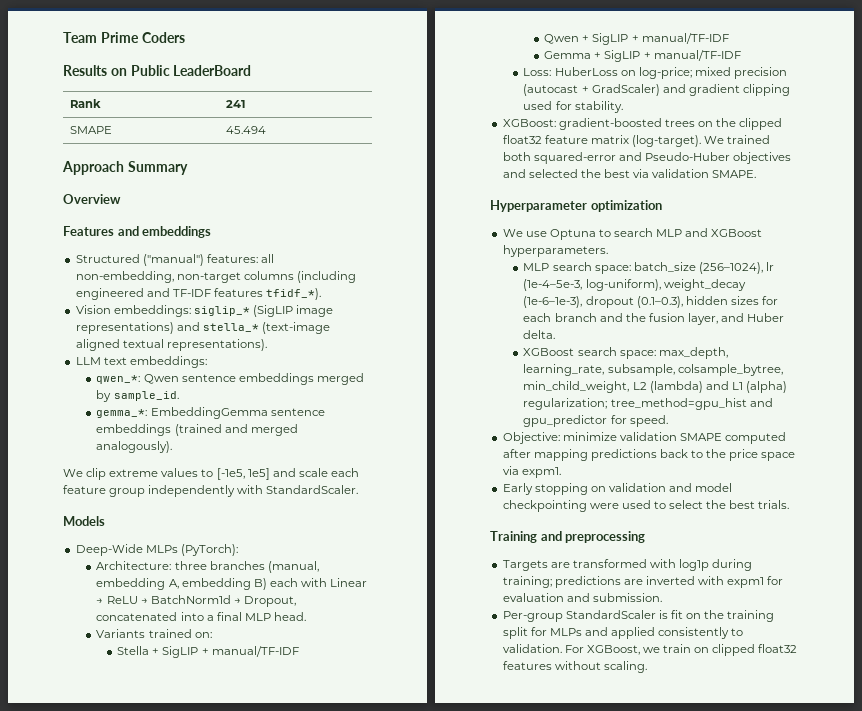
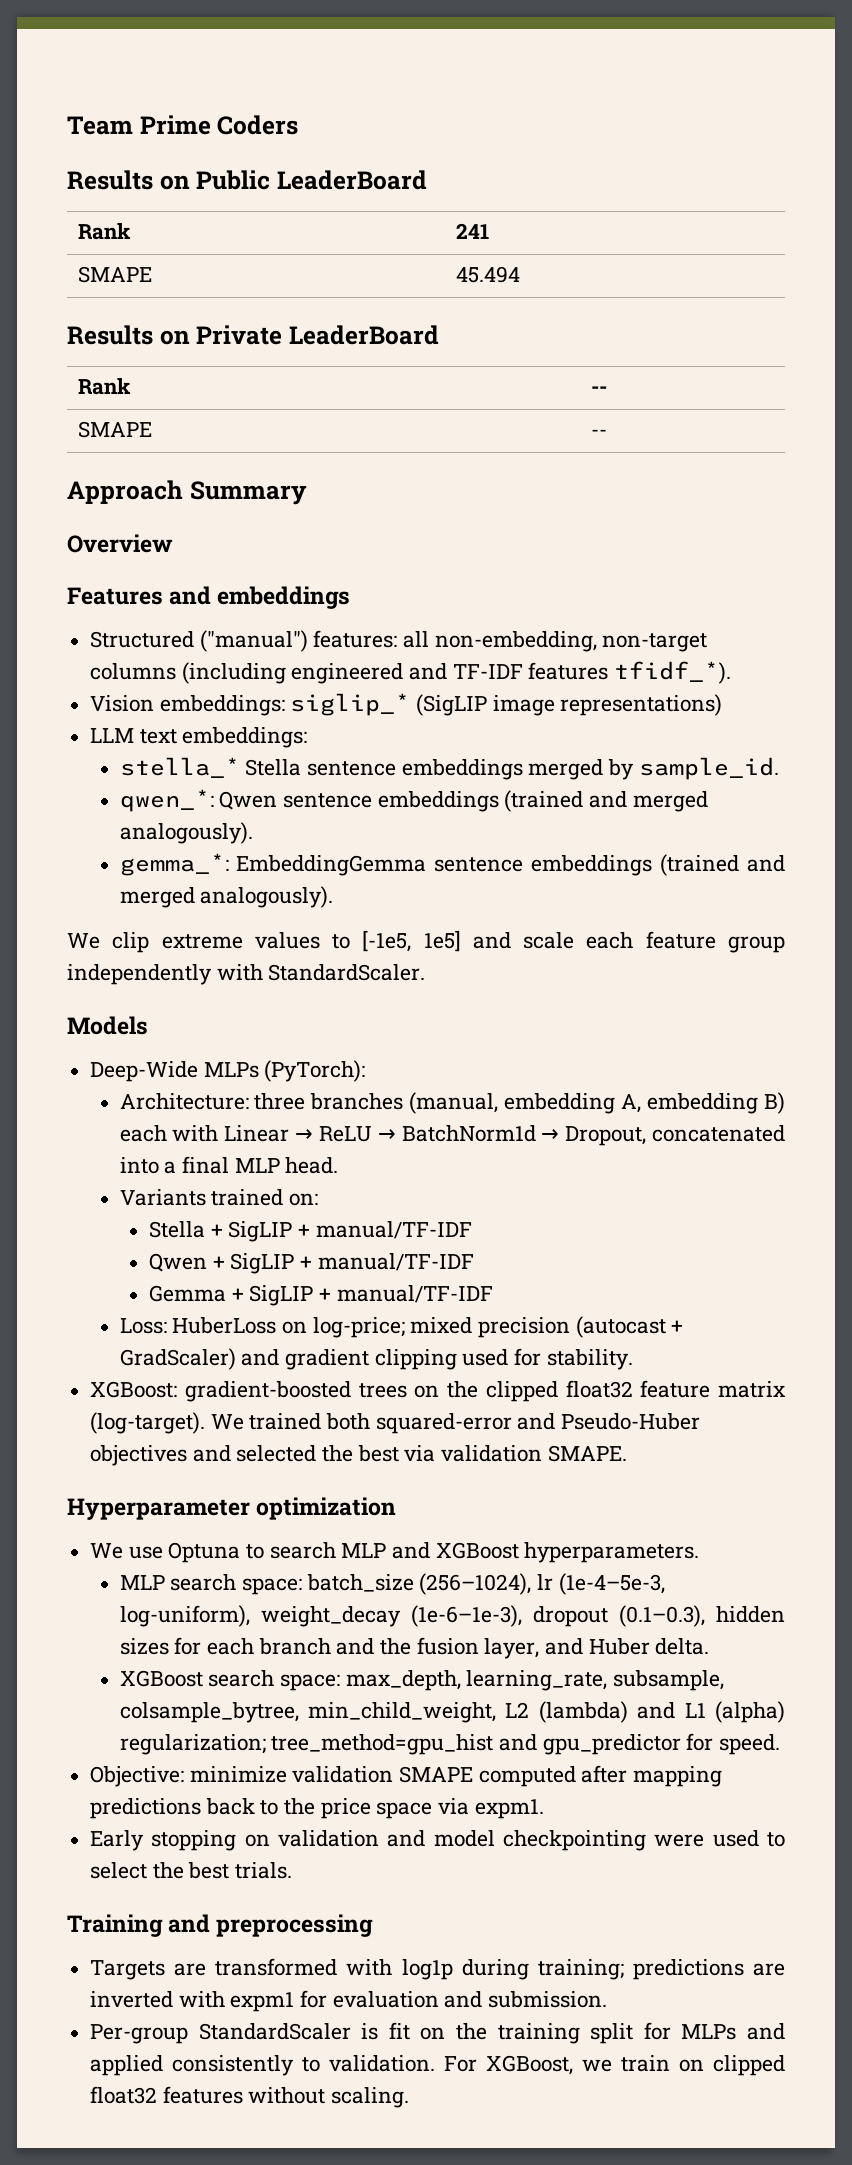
(267, 130) none -> [67,325,439,345] [77,378,131,395] [590,386,607,394] [77,421,152,438] [590,429,607,437] // Results on Private LeaderBoard // Rank | -- // SMAPE | --
[176,322,330,334] [75,339,267,351] and stella_* (text-image aligned textual representations). -> (723, 705) none
[96,374,179,384] qwen_*: Qwen -> [119,757,302,778] stella_* Stella
(179, 396) none -> [119,789,708,812] [119,822,253,844] // qwen_*: Qwen sentence embeddings (trained and merged analogously).

